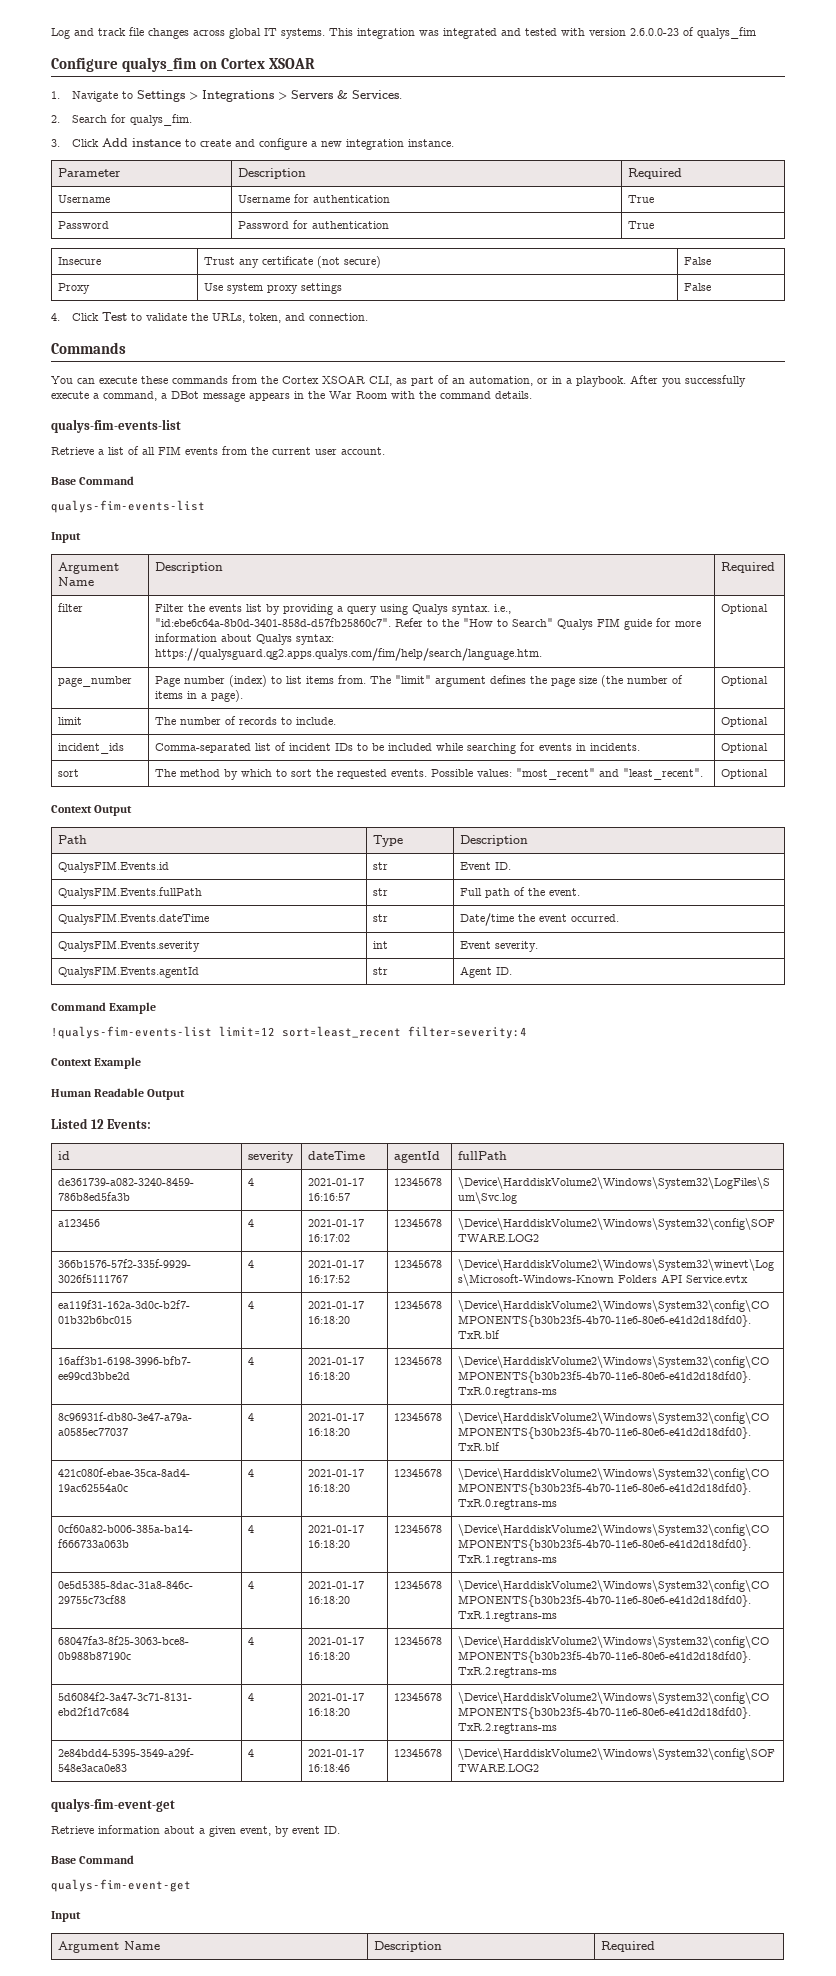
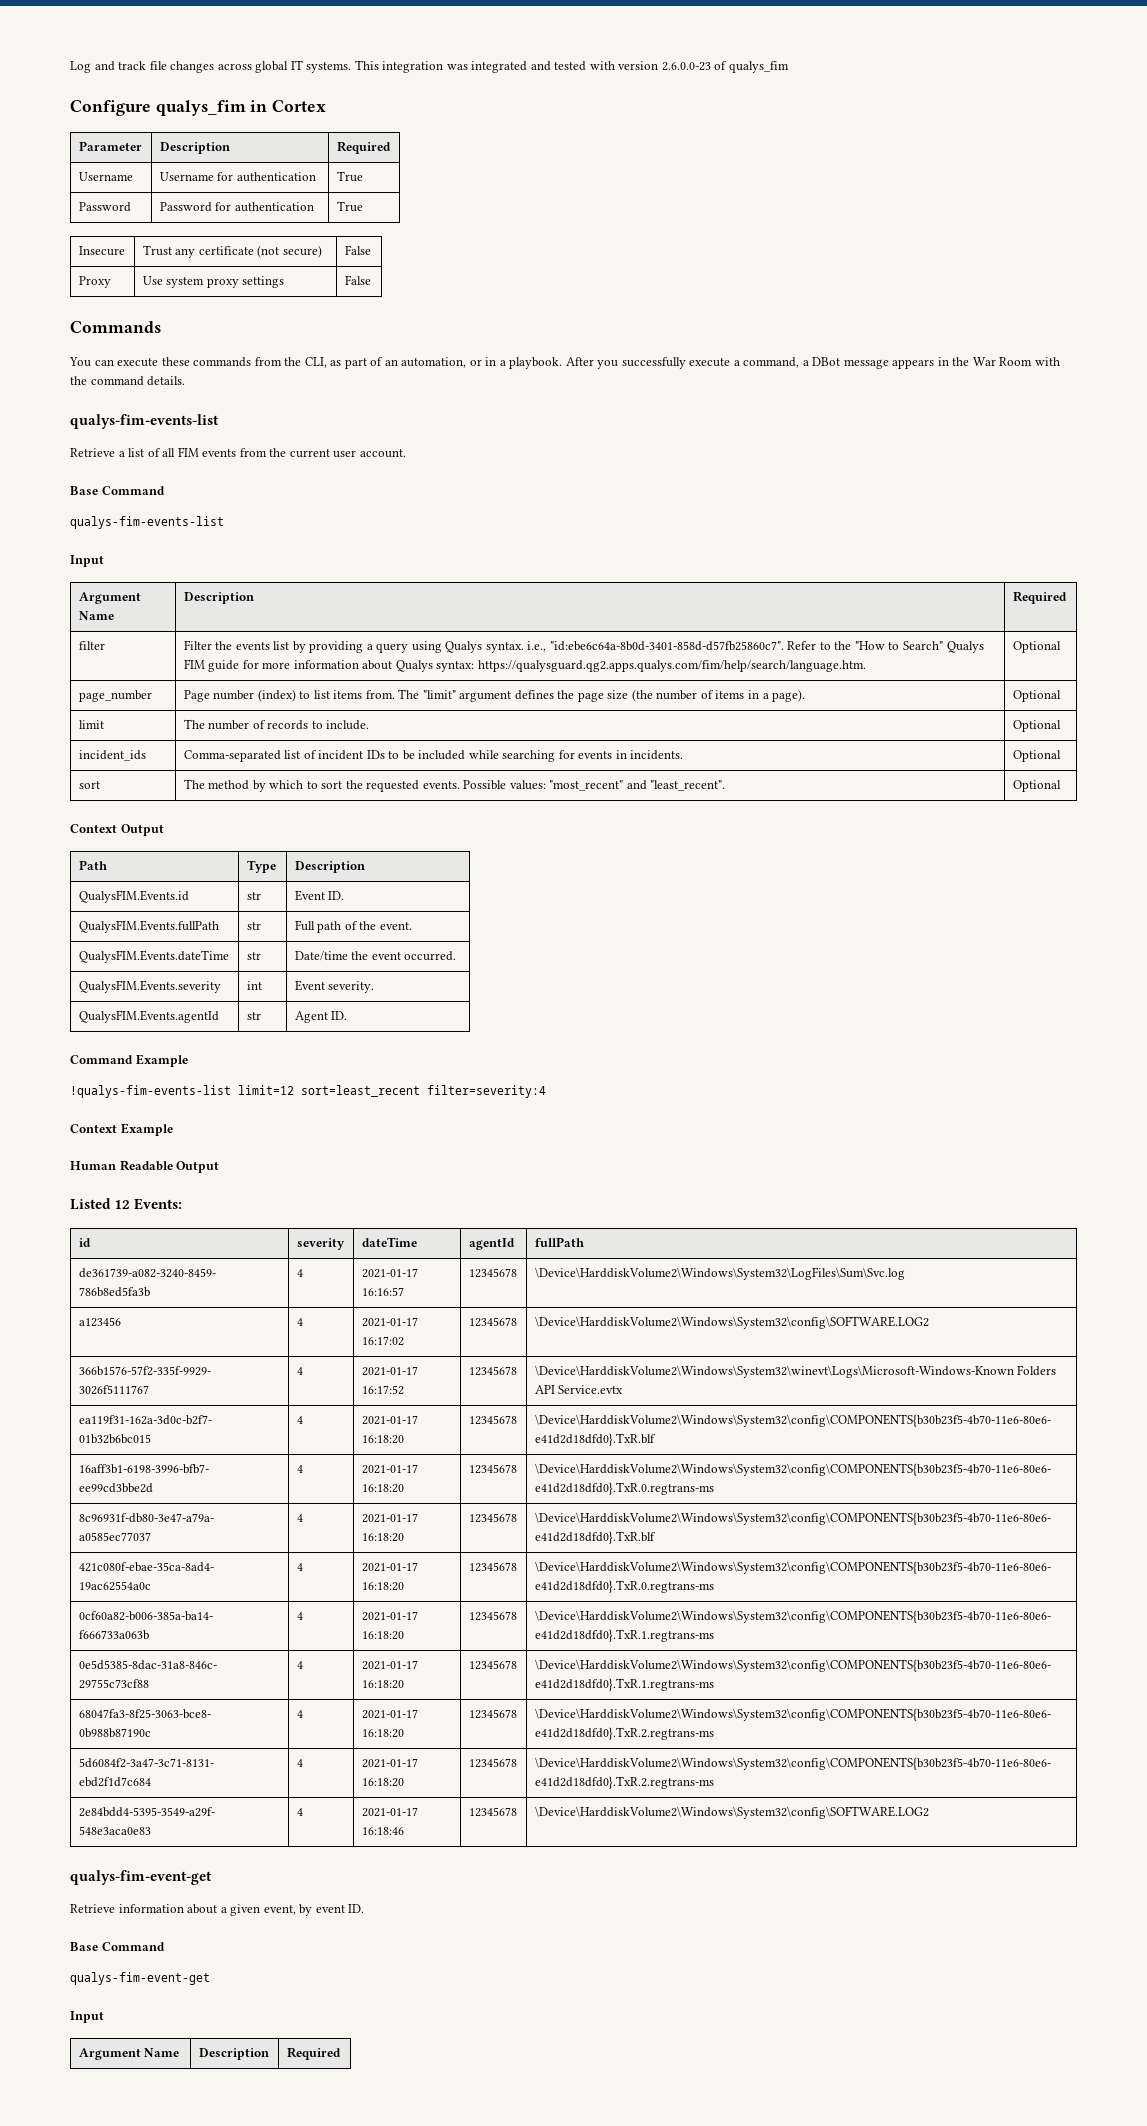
[199,58,315,69] [51,90,403,102] [51,114,193,126] [51,138,455,150] on Cortex XSOAR // 1. Navigate to Settings > Integrations > Servers & Services. // 2. Search for qualys_fim. // 3. Click Add instance to create and configure a new integration instance. -> [250,100,327,112] in Cortex
[51,312,369,323] // 4. Click Test to validate the URLs, token, and connection. -> (371, 280) none
[282,375,365,384] Cortex XSOAR -> (302, 361) none

